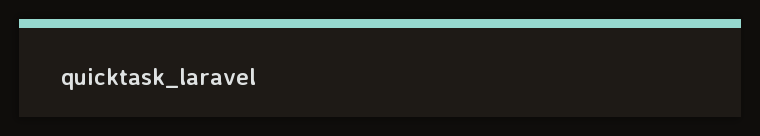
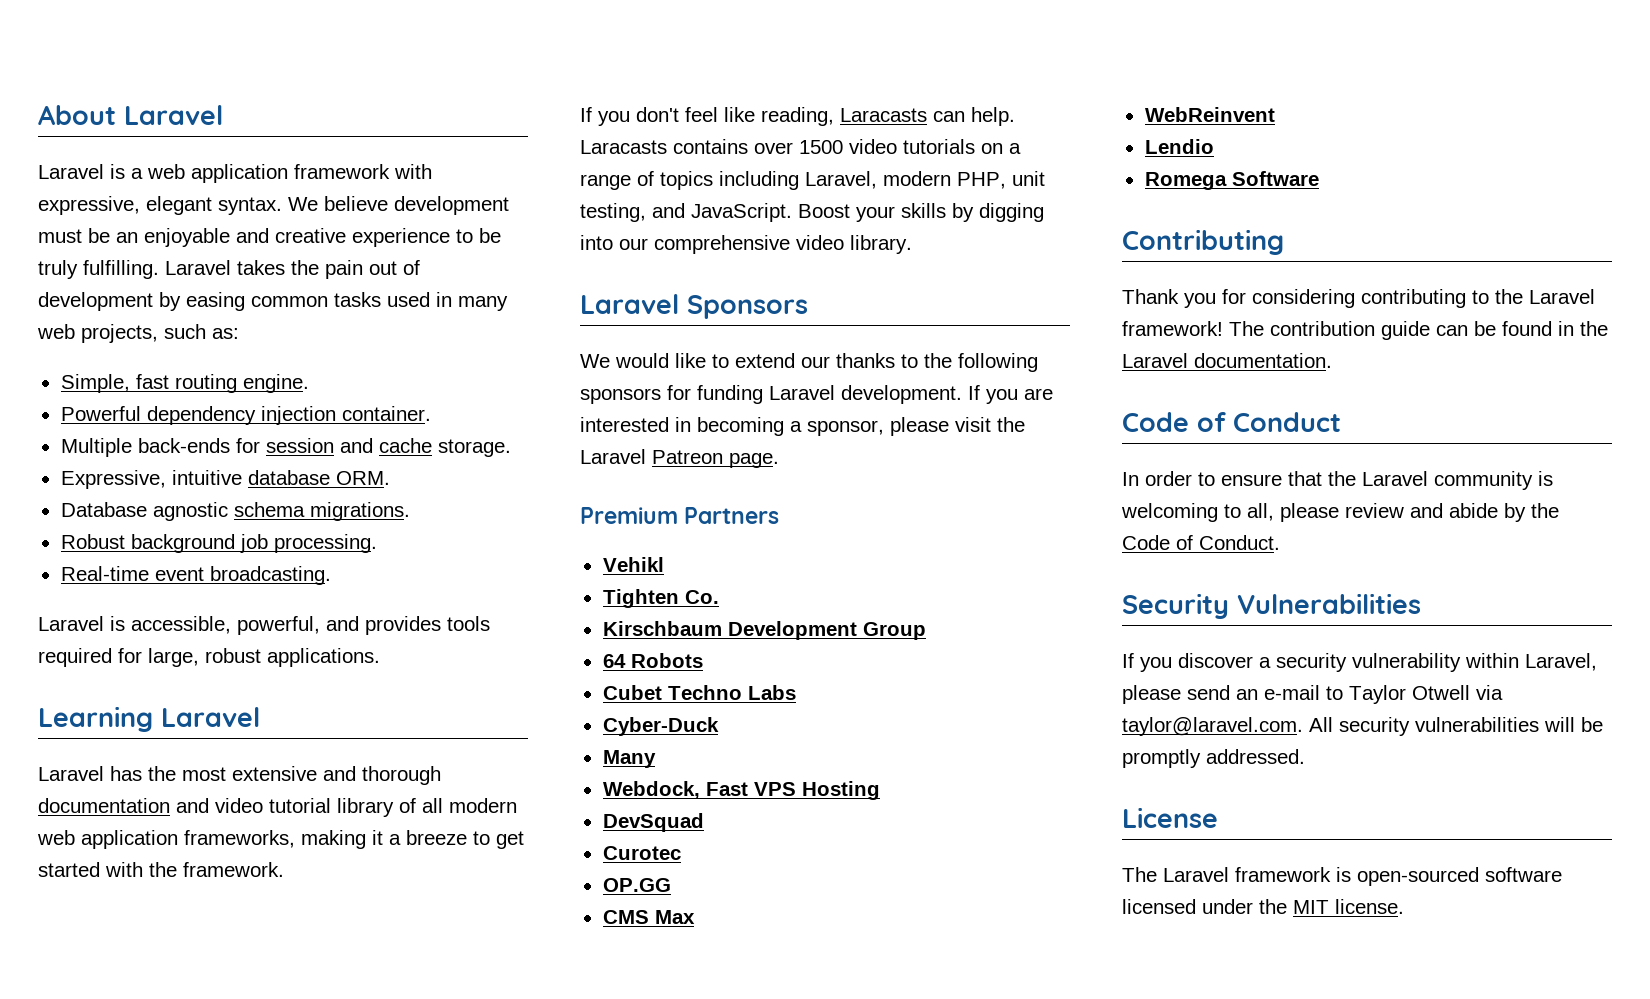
[61,68,256,90] quicktask_laravel -> [38,105,223,125] [38,164,432,183] [38,196,509,215] [38,228,501,247] [38,260,420,279] [38,292,508,311] [37,324,239,343] [60,374,309,393] [60,406,431,425] [60,438,511,457] [60,470,390,489] [60,502,410,521] [60,534,377,553] [60,566,331,585] [38,616,490,635] [38,648,380,667] [38,706,260,732] [38,766,441,785] [38,798,517,817] [37,830,524,849] [38,862,284,877] [580,107,1015,126] [580,139,1021,154] [580,171,1045,190] [580,203,1044,222] [580,235,912,254] [580,294,808,319] [580,353,1038,372] [580,385,1053,404] [580,417,1025,436] [580,449,779,468] [580,507,780,524] [602,557,664,572] [602,589,719,608] [602,621,926,640] [602,653,703,668] [602,685,796,700] [602,717,719,736] [602,750,656,768] [602,781,880,800] [602,813,704,832] [602,846,681,860] [602,878,671,892] [602,910,695,924] [1144,107,1275,122] [1144,139,1214,154] [1144,171,1319,190] [1122,229,1284,255] [1122,289,1595,308] [1122,321,1608,340] [1122,353,1332,368] [1122,412,1341,432] [1122,471,1553,490] [1121,503,1559,522] [1122,535,1280,550] [1122,593,1421,619] [1122,653,1597,672] [1122,685,1503,704] [1122,717,1603,736] [1122,749,1305,768] [1122,807,1218,828] [1122,867,1562,886] [1122,899,1404,914] About Laravel // Laravel is a web application framework with expressive, elegant syntax. We believe development must be an enjoyable and creative experience to be truly fulfilling. Laravel takes the pain out of development by easing common tasks used in many web projects, such as: // Simple, fast routing engine. // Powerful dependency injection container. // Multiple back-ends for session and cache storage. // Expressive, intuitive database ORM. // Database agnostic schema migrations. // Robust background job processing. // Real-time event broadcasting. // Laravel is accessible, powerful, and provides tools required for large, robust applications. // Learning Laravel // Laravel has the most extensive and thorough documentation and video tutorial library of all modern web application frameworks, making it a breeze to get started with the framework. // If you don't feel like reading, Laracasts can help. Laracasts contains over 1500 video tutorials on a range of topics including Laravel, modern PHP, unit testing, and JavaScript. Boost your skills by digging into our comprehensive video library. // Laravel Sponsors // We would like to extend our thanks to the following sponsors for funding Laravel development. If you are interested in becoming a sponsor, please visit the Laravel Patreon page. // Premium Partners // Vehikl // Tighten Co. // Kirschbaum Development Group // 64 Robots // Cubet Techno Labs // Cyber-Duck // Many // Webdock, Fast VPS Hosting // DevSquad // Curotec // OP.GG // CMS Max // WebReinvent // Lendio // Romega Software // Contributing // Thank you for considering contributing to the Laravel framework! The contribution guide can be found in the Laravel documentation. // Code of Conduct // In order to ensure that the Laravel community is welcoming to all, please review and abide by the Code of Conduct. // Security Vulnerabilities // If you discover a security vulnerability within Laravel, please send an e-mail to Taylor Otwell via taylor@laravel.com. All security vulnerabilities will be promptly addressed. // License // The Laravel framework is open-sourced software licensed under the MIT license.

